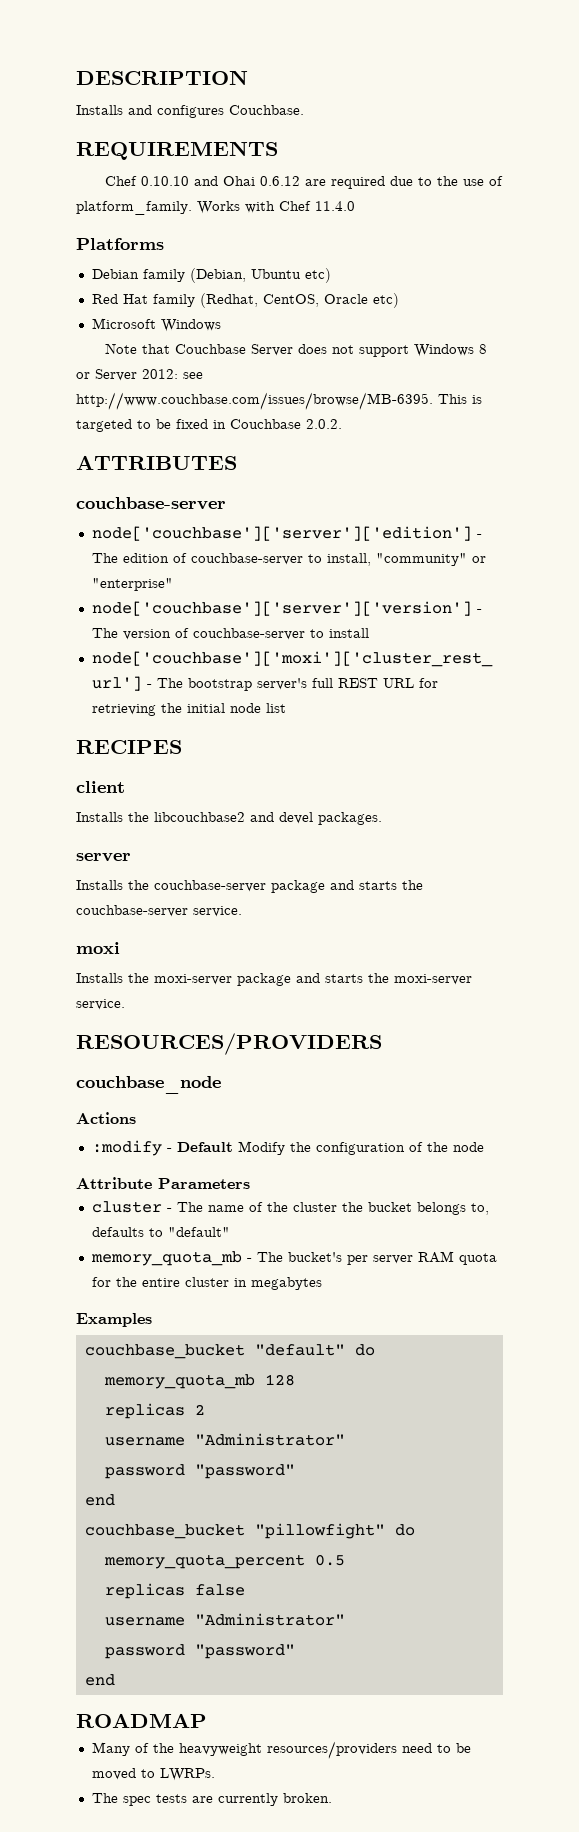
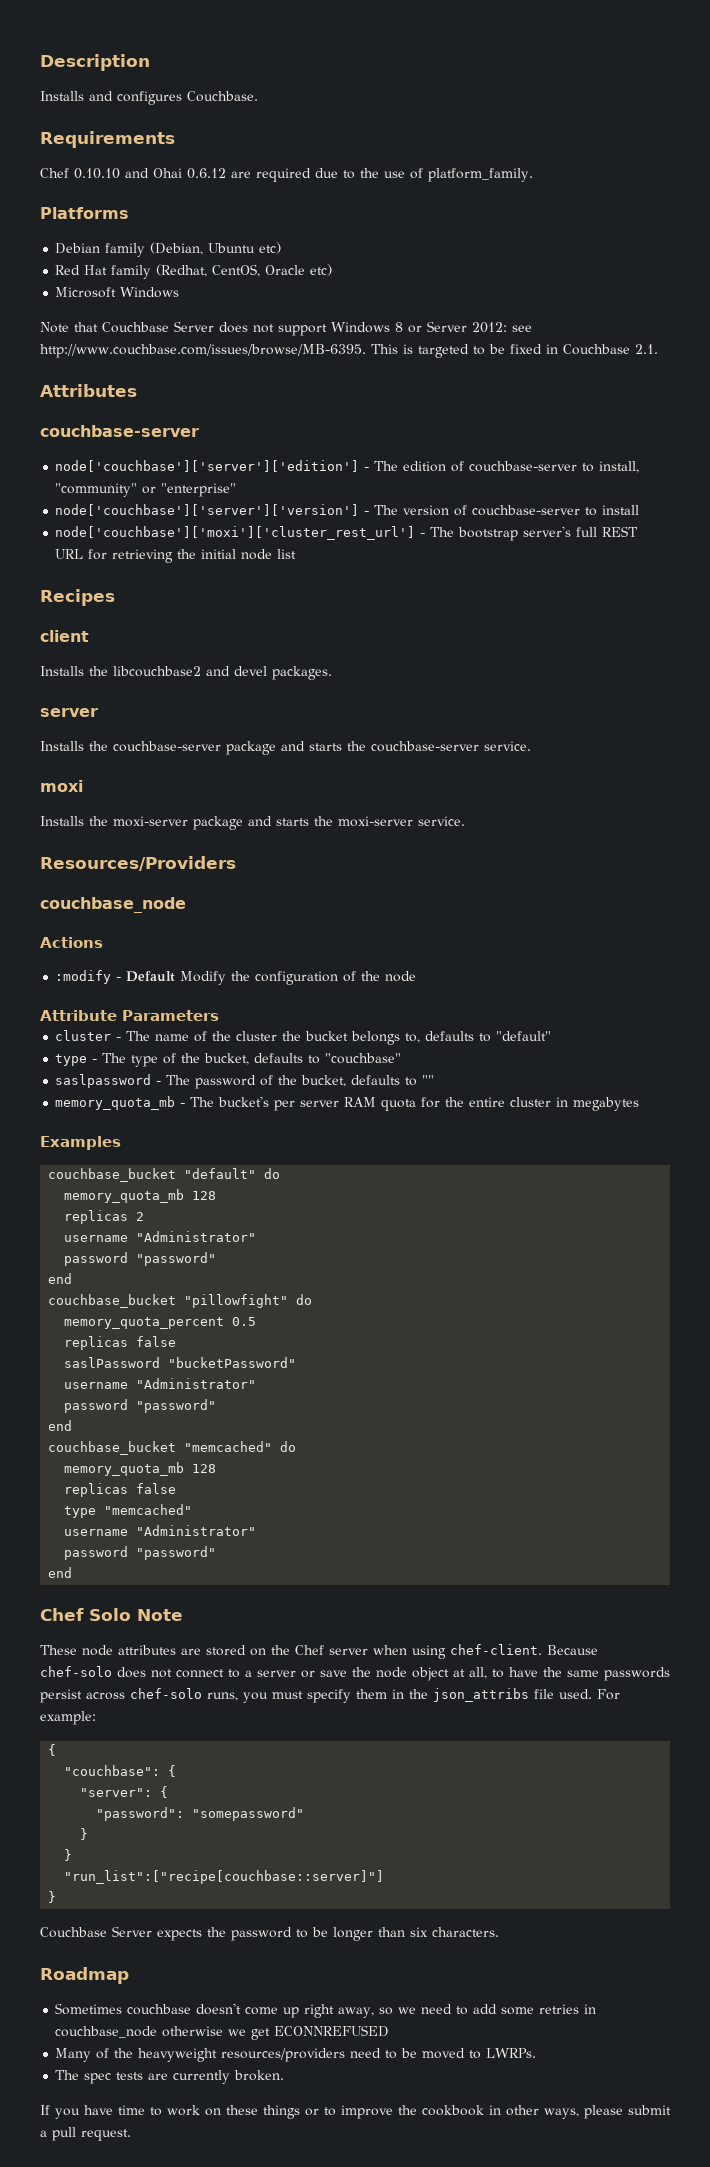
[76,70,248,85] DESCRIPTION -> [40,54,150,71] Description
[76,141,278,160] REQUIREMENTS -> [40,131,175,148] Requirements
[197,201,355,214] Works with Chef 11.4.0 -> (533, 175) none
[306,419,342,429] [76,455,237,470] 2.0.2. // ATTRIBUTES -> [634,344,658,354] [40,384,137,397] 2.1. // Attributes
[76,740,182,754] RECIPES -> [40,589,115,606] Recipes
[76,1033,382,1055] RESOURCES/PROVIDERS -> [40,856,236,871] Resources/Providers
(230, 1232) none -> [55,1053,402,1067] [55,1074,435,1089] // type - The type of the bucket, defaults to "couchbase" // saslpassword - The password of the bucket, defaults to ""
[104,1613,345,1626] [104,1644,295,1659] [84,1674,115,1686] [76,1713,207,1728] // username "Administrator" // password "password" // end // ROADMAP -> [64,1357,297,1368] [64,1378,257,1389] [64,1399,217,1413] [48,1420,73,1431] [48,1441,297,1455] [64,1462,217,1476] [64,1483,177,1497] [64,1504,193,1518] [64,1525,257,1536] [64,1546,217,1560] [48,1567,73,1578] [40,1608,183,1621] [40,1644,598,1659] [40,1666,670,1681] [40,1688,620,1703] [40,1711,96,1725] [48,1744,57,1756] [64,1765,177,1777] [80,1786,169,1798] [96,1807,305,1821] [80,1828,89,1840] [64,1849,73,1861] [64,1870,385,1884] [48,1891,57,1903] [40,1926,499,1941] [40,1967,129,1984] [55,2003,597,2018] [55,2025,390,2040] // saslPassword "bucketPassword" // username "Administrator" // password "password" // end // couchbase_bucket "memcached" do // memory_quota_mb 128 // replicas false // type "memcached" // username "Administrator" // password "password" // end // Chef Solo Note // These node attributes are stored on the Chef server when using chef-client. Because chef-solo does not connect to a server or save the node object at all, to have the same passwords persist across chef-solo runs, you must specify them in the json_attribs file used. For example: // { // "couchbase": { // "server": { // "password": "somepassword" // } // } // "run_list":["recipe[couchbase::server]"] // } // Couchbase Server expects the password to be longer than six characters. // Roadmap // Sometimes couchbase doesn't come up right away, so we need to add some retries in couchbase_node otherwise we get ECONNREFUSED
(332, 1798) none -> [40,2105,671,2119] [40,2127,131,2141] // If you have time to work on these things or to improve the cookbook in other ways, please submit a pull request.

